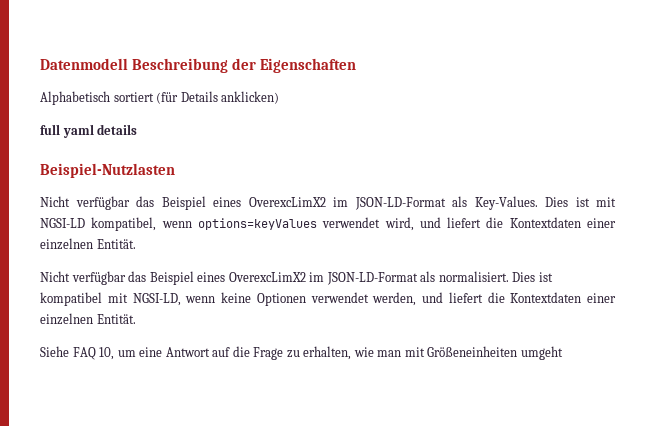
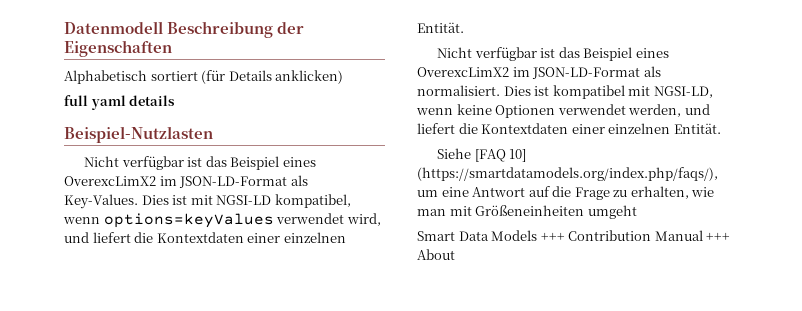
(130, 203) none -> [187,157,203,167] ist
(126, 278) none -> [540,48,556,58] ist
[72,347,115,360] FAQ 10, -> [474,149,527,162] [417,167,718,181] [FAQ 10] (https://smartdatamodels.org/index.php/faqs/),
(563, 353) none -> [417,230,731,241] [417,249,455,260] // Smart Data Models +++ Contribution Manual +++ About

